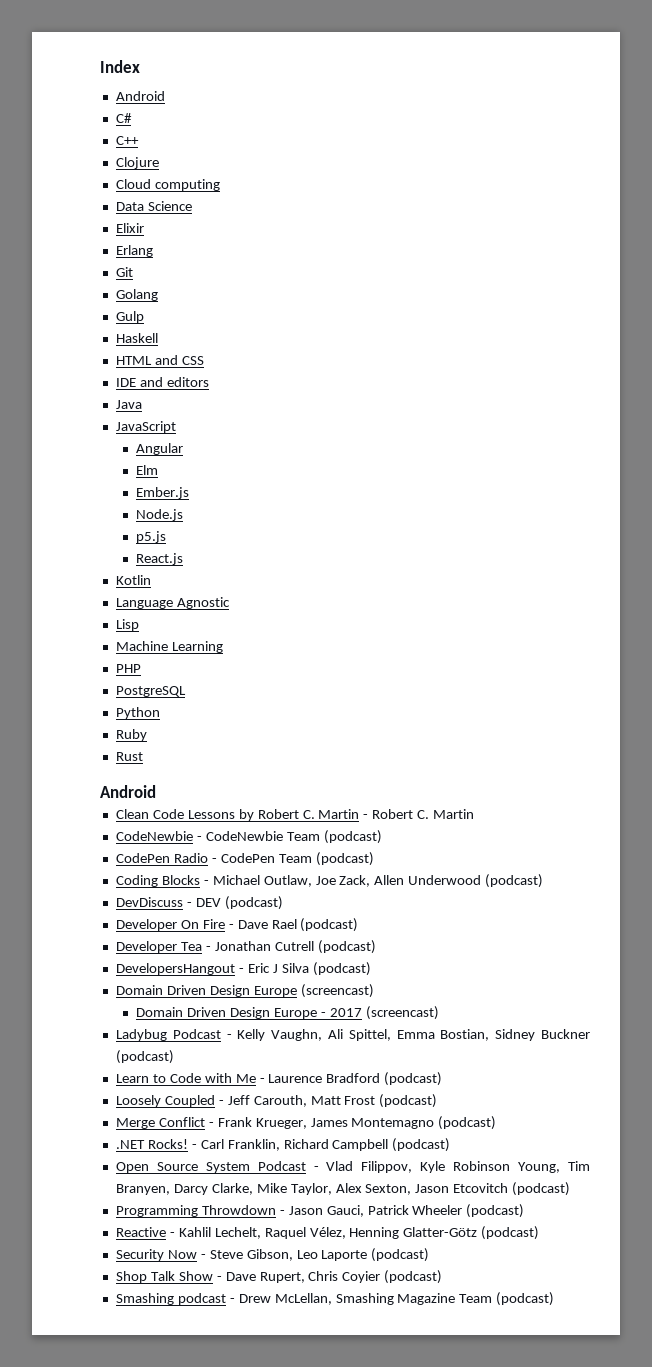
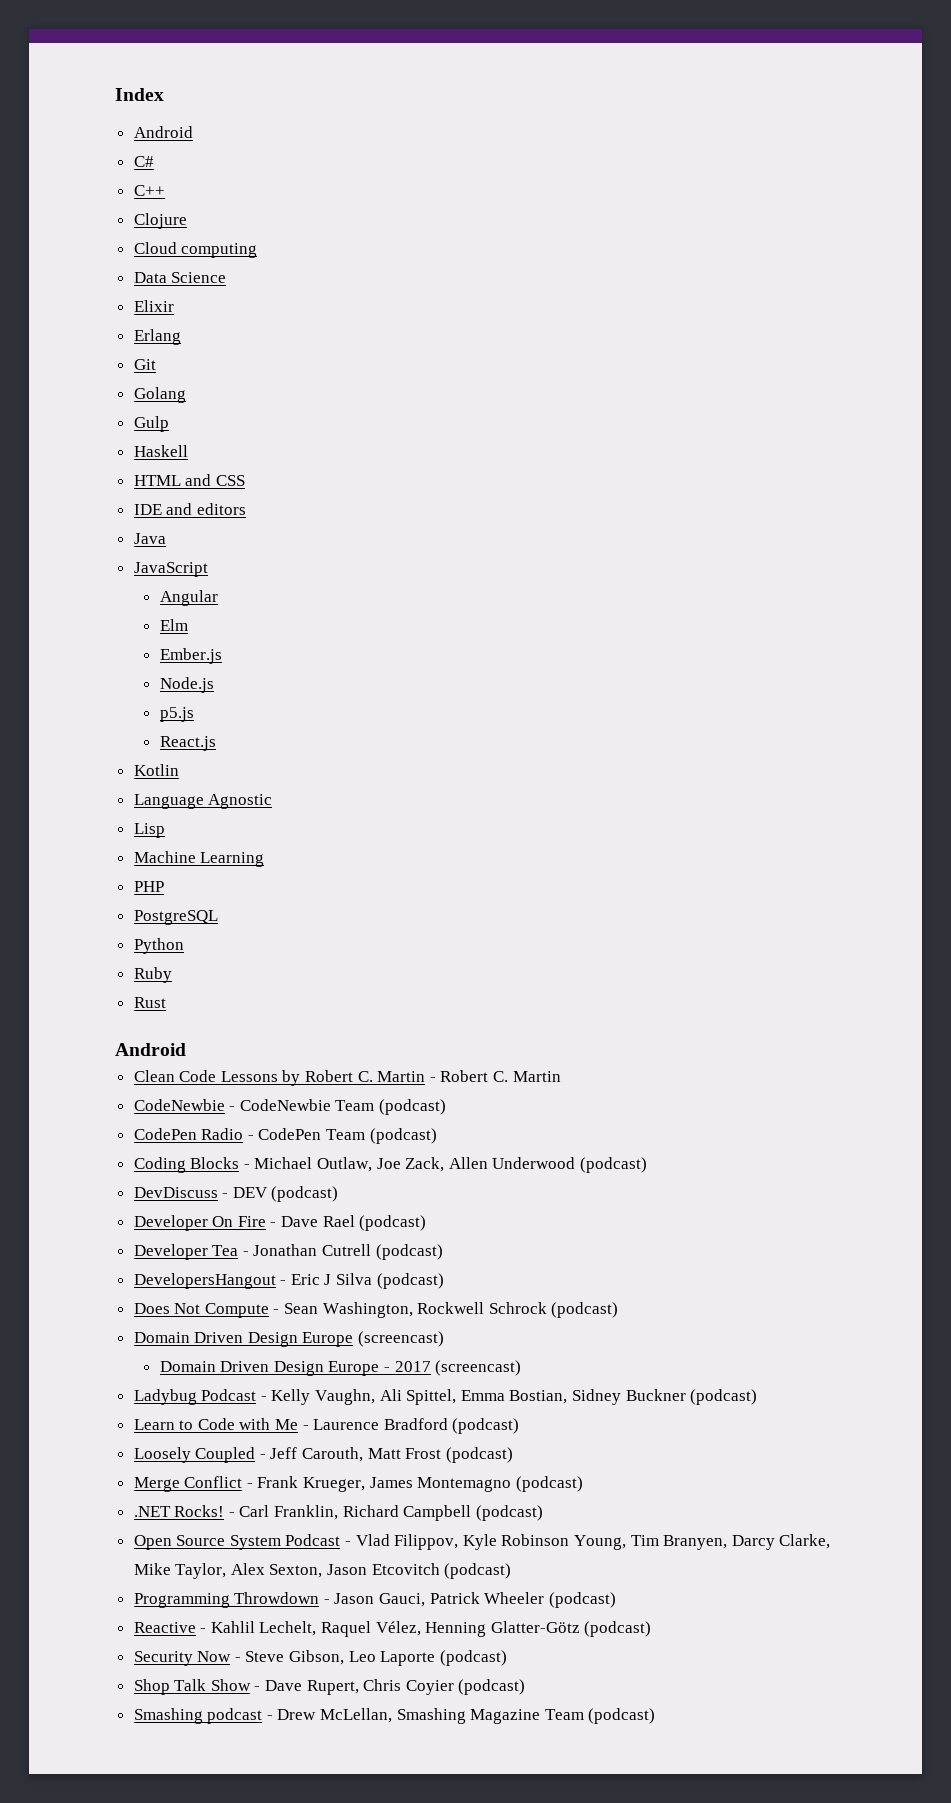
(371, 969) none -> [133,1302,619,1318] // Does Not Compute - Sean Washington, Rockwell Schrock (podcast)

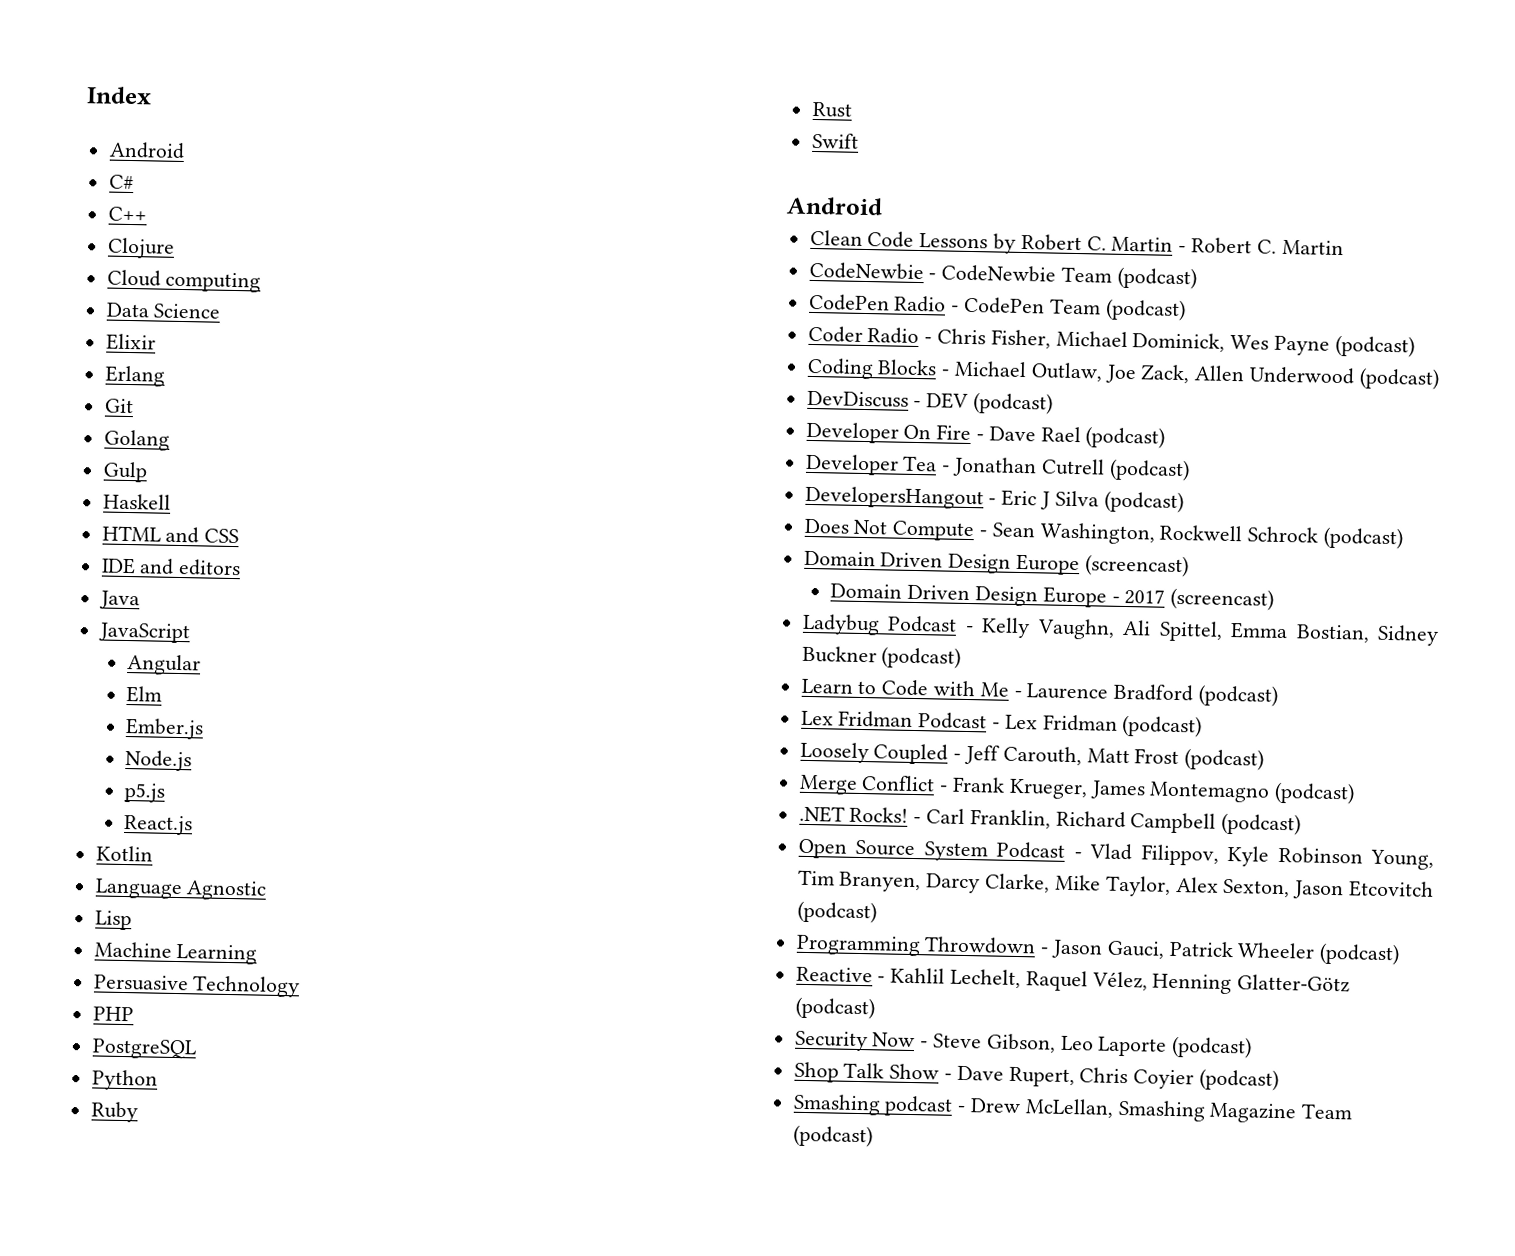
(265, 859) none -> [93,974,301,998] // Persuasive Technology
(166, 1002) none -> [811,132,859,149] // Swift
(437, 1136) none -> [807,325,1415,358] // Coder Radio - Chris Fisher, Michael Dominick, Wes Payne (podcast)
(520, 1426) none -> [800,710,1203,738] // Lex Fridman Podcast - Lex Fridman (podcast)

